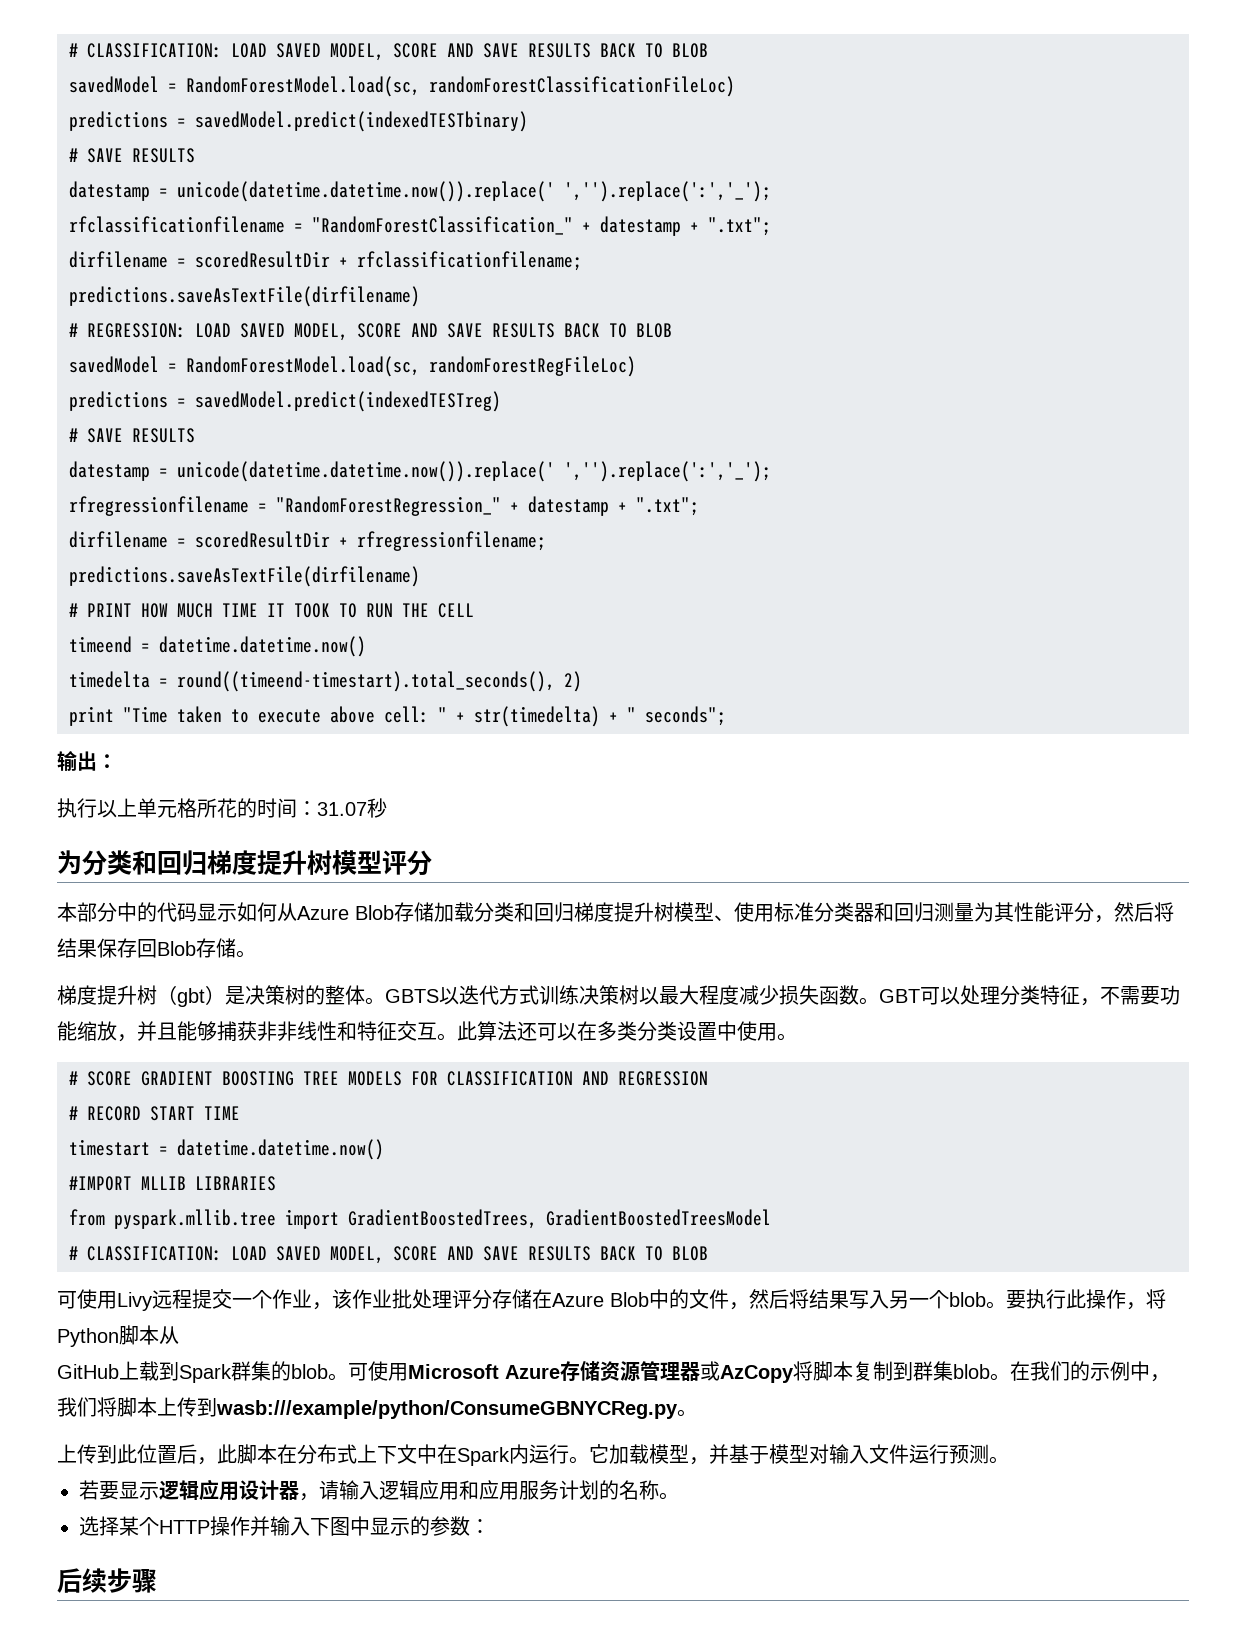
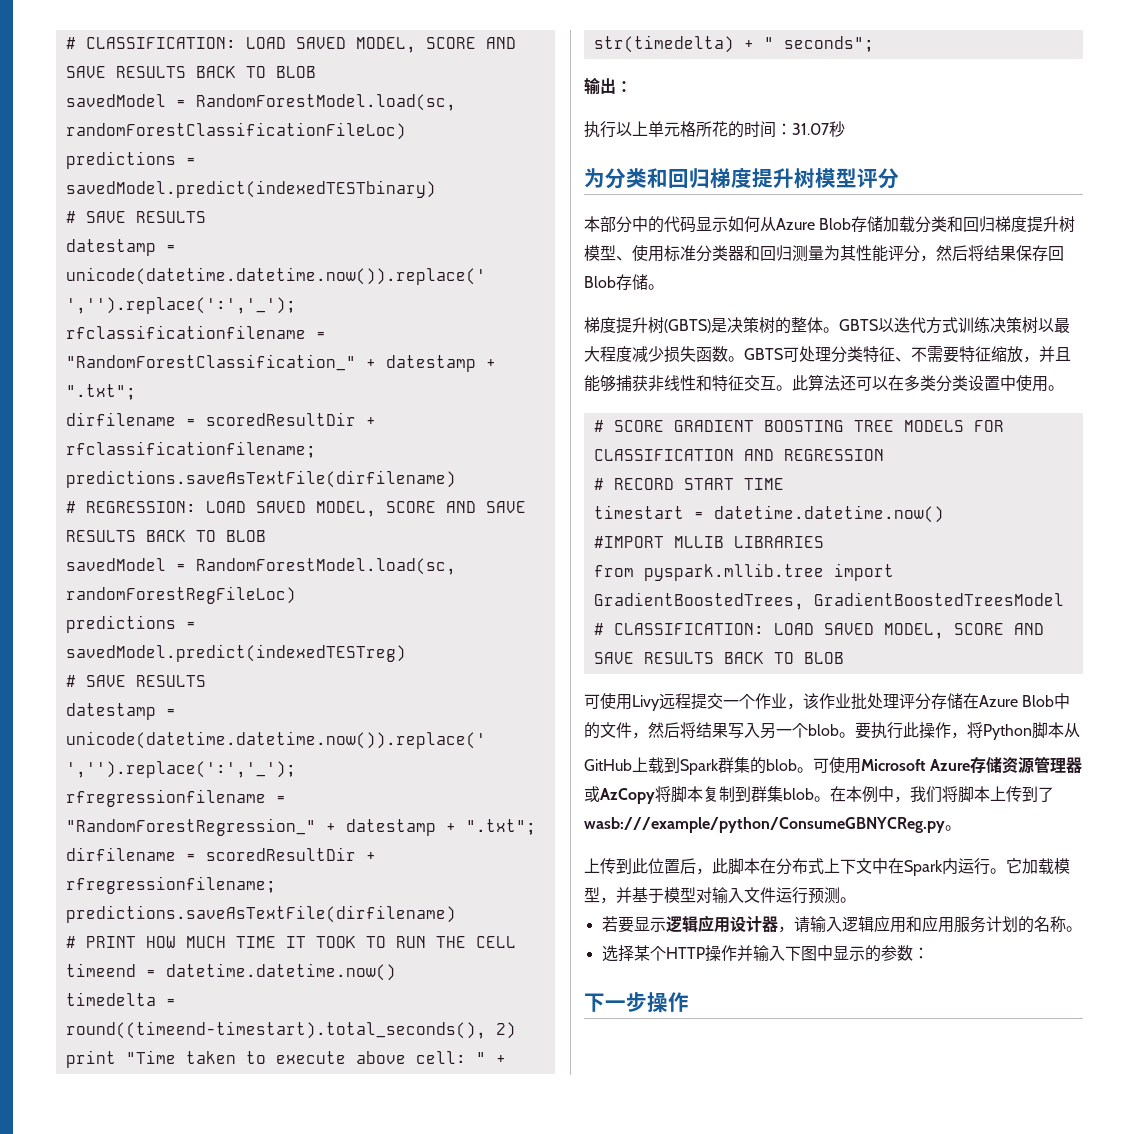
[157,985,225,1007] （gbt） -> [664,319,711,333] (GBTS)
[879,987,960,1005] GBT可以 -> [744,347,799,362] GBTS可
[1080,985,1180,1006] [57,1021,77,1041] ，不需要功能 -> [895,346,991,363] 、不需要特征
[277,1021,297,1041] 非 -> (664, 383) none
[1030,1361,1110,1381] 我们的示 -> [846,786,862,802] 本
(217, 1407) none -> [1038,787,1054,802] 了
[57,1568,157,1593] 后续步骤 -> [584,992,689,1013] 下一步操作

